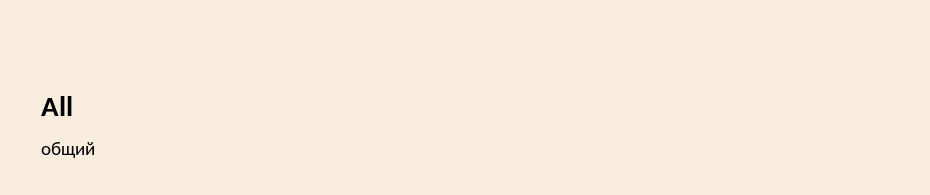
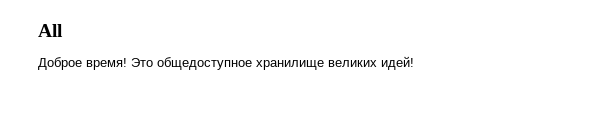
[41,142,95,158] общий -> [38,56,414,70] Доброе время! Это общедоступное хранилище великих идей!

